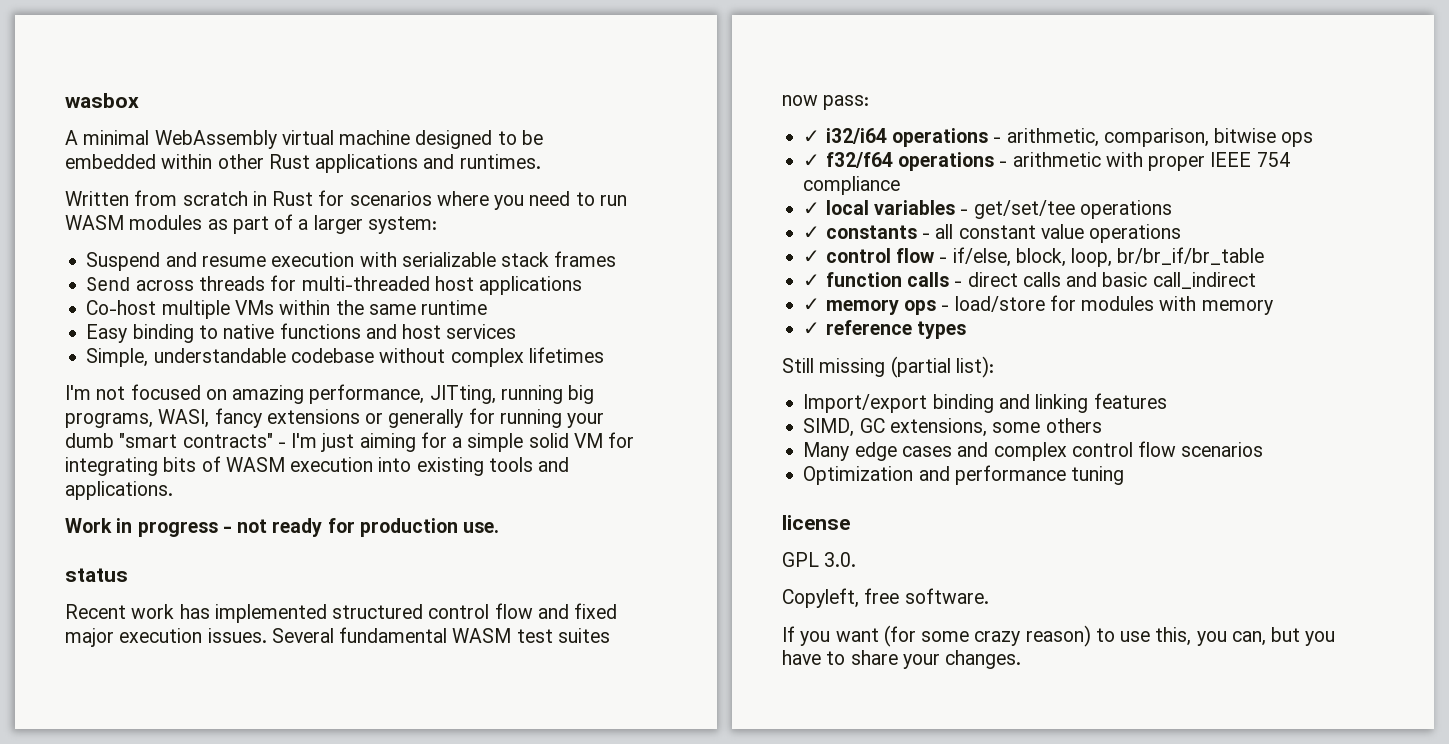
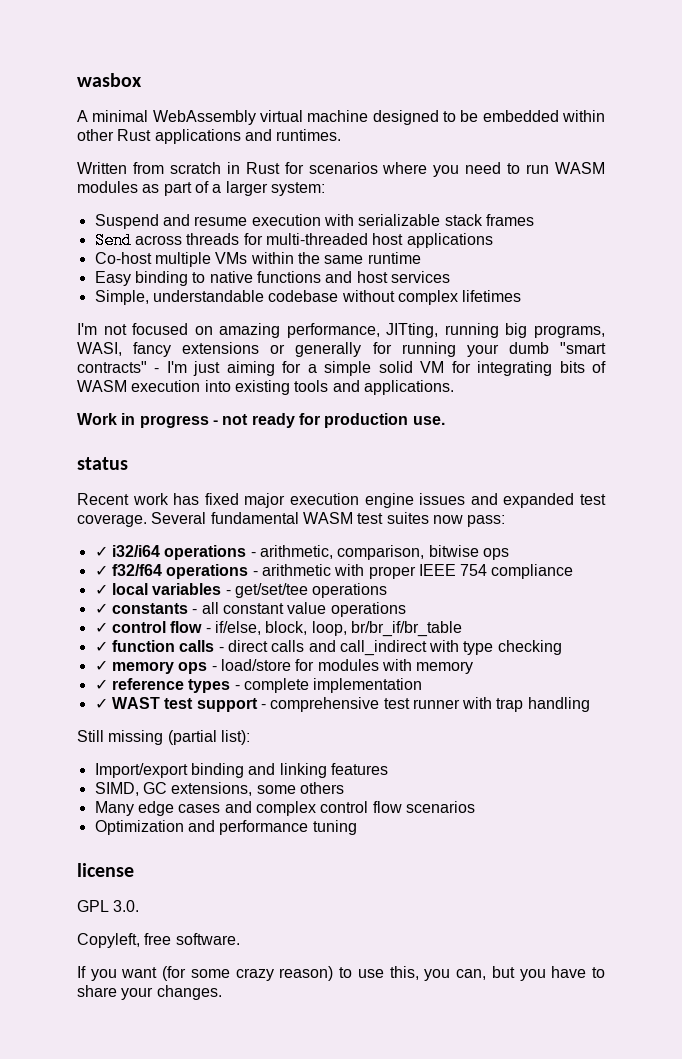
[214,603,618,623] [65,628,267,647] implemented structured control flow and fixed major execution issues. -> [204,493,607,508] [77,514,147,527] fixed major execution engine issues and expanded test coverage.
[1102,272,1148,287] basic -> (336, 646) none
(1256, 280) none -> [429,640,562,655] with type checking
(966, 330) none -> [234,678,423,693] [94,697,590,712] - complete implementation // ✓ WAST test support - comprehensive test runner with trap handling

